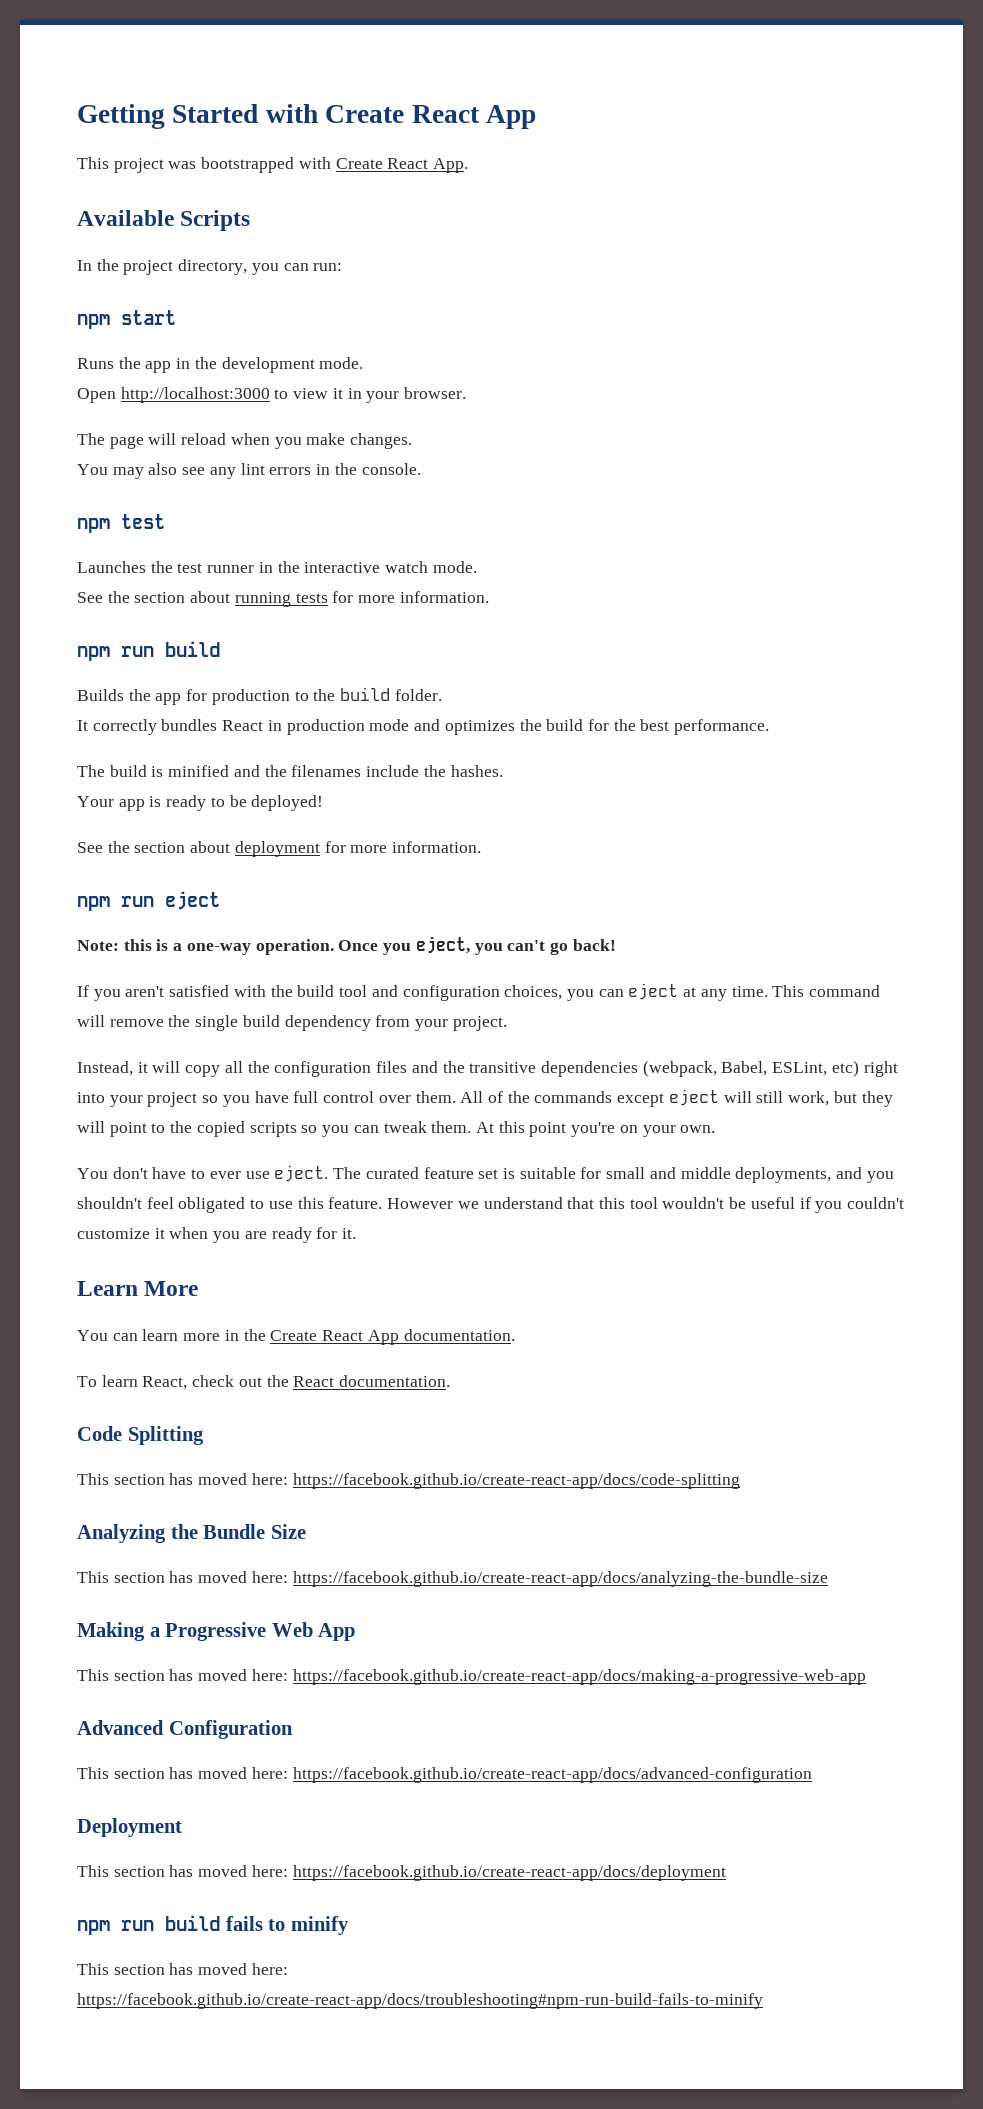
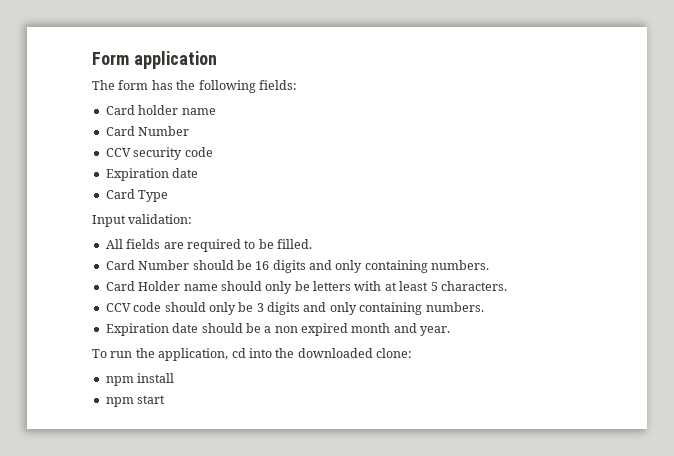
[77,104,537,129] [77,157,469,173] [77,210,251,231] [77,259,343,275] [77,310,176,329] [77,357,364,373] [77,387,467,403] [77,433,413,449] [77,463,421,479] [77,514,165,533] [77,561,477,573] [77,591,489,607] [77,641,220,661] [77,687,442,705] [77,719,770,735] [77,765,503,777] [77,795,324,811] [77,841,482,857] [77,891,220,911] [77,936,616,955] [77,983,881,1001] [77,1015,507,1031] [77,1060,898,1077] [77,1089,893,1107] [77,1121,716,1137] [77,1165,894,1183] [77,1197,905,1213] [77,1227,357,1243] [77,1281,199,1296] [77,1329,515,1345] [77,1375,451,1390] [77,1426,204,1445] [77,1473,740,1489] [77,1524,306,1543] [77,1571,828,1587] [77,1622,356,1641] [77,1669,866,1685] [77,1720,293,1739] [77,1767,812,1783] [77,1818,182,1837] [77,1865,726,1881] [77,1915,349,1935] [77,1963,288,1975] [77,1993,763,2009] Getting Started with Create React App // This project was bootstrapped with Create React App. // Available Scripts // In the project directory, you can run: // npm start // Runs the app in the development mode. // Open http://localhost:3000 to view it in your browser. // The page will reload when you make changes. // You may also see any lint errors in the console. // npm test // Launches the test runner in the interactive watch mode. // See the section about running tests for more information. // npm run build // Builds the app for production to the build folder. // It correctly bundles React in production mode and optimizes the build for the best performance. // The build is minified and the filenames include the hashes. // Your app is ready to be deployed! // See the section about deployment for more information. // npm run eject // Note: this is a one-way operation. Once you eject, you can't go back! // If you aren't satisfied with the build tool and configuration choices, you can eject at any time. This command will remove the single build dependency from your project. // Instead, it will copy all the configuration files and the transitive dependencies (webpack, Babel, ESLint, etc) right into your project so you have full control over them. All of the commands except eject will still work, but they will point to the copied scripts so you can tweak them. At this point you're on your own. // You don't have to ever use eject. The curated feature set is suitable for small and middle deployments, and you shouldn't feel obligated to use this feature. However we understand that this tool wouldn't be useful if you couldn't customize it when you are ready for it. // Learn More // You can learn more in the Create React App documentation. // To learn React, check out the React documentation. // Code Splitting // This section has moved here: https://facebook.github.io/create-react-app/docs/code-splitting // Analyzing the Bundle Size // This section has moved here: https://facebook.github.io/create-react-app/docs/analyzing-the-bundle-size // Making a Progressive Web App // This section has moved here: https://facebook.github.io/create-react-app/docs/making-a-progressive-web-app // Advanced Configuration // This section has moved here: https://facebook.github.io/create-react-app/docs/advanced-configuration // Deployment // This section has moved here: https://facebook.github.io/create-react-app/docs/deployment // npm run build fails to minify // This section has moved here: https://facebook.github.io/create-react-app/docs/troubleshooting#npm-run-build-fails-to-minify -> [92,51,217,69] [92,80,297,93] [105,105,216,115] [105,126,190,136] [105,147,213,160] [105,168,199,181] [105,189,169,202] [92,214,193,227] [105,239,312,252] [105,260,490,273] [105,281,507,294] [105,302,484,315] [105,323,451,336] [92,348,412,361] [105,373,175,386] [105,395,166,407] Form application // The form has the following fields: // Card holder name // Card Number // CCV security code // Expiration date // Card Type // Input validation: // All fields are required to be filled. // Card Number should be 16 digits and only containing numbers. // Card Holder name should only be letters with at least 5 characters. // CCV code should only be 3 digits and only containing numbers. // Expiration date should be a non expired month and year. // To run the application, cd into the downloaded clone: // npm install // npm start

